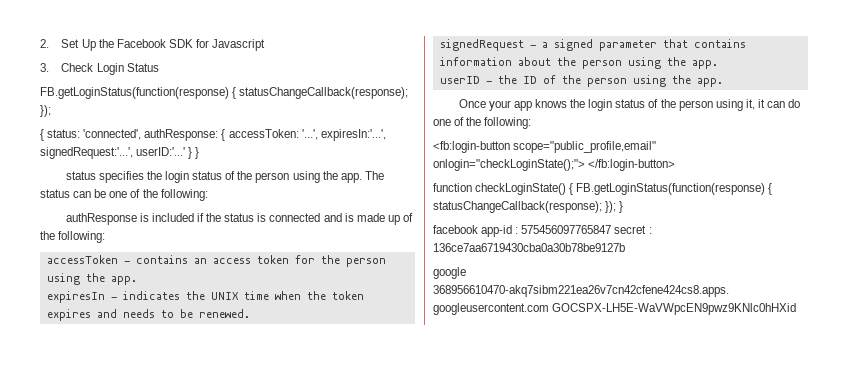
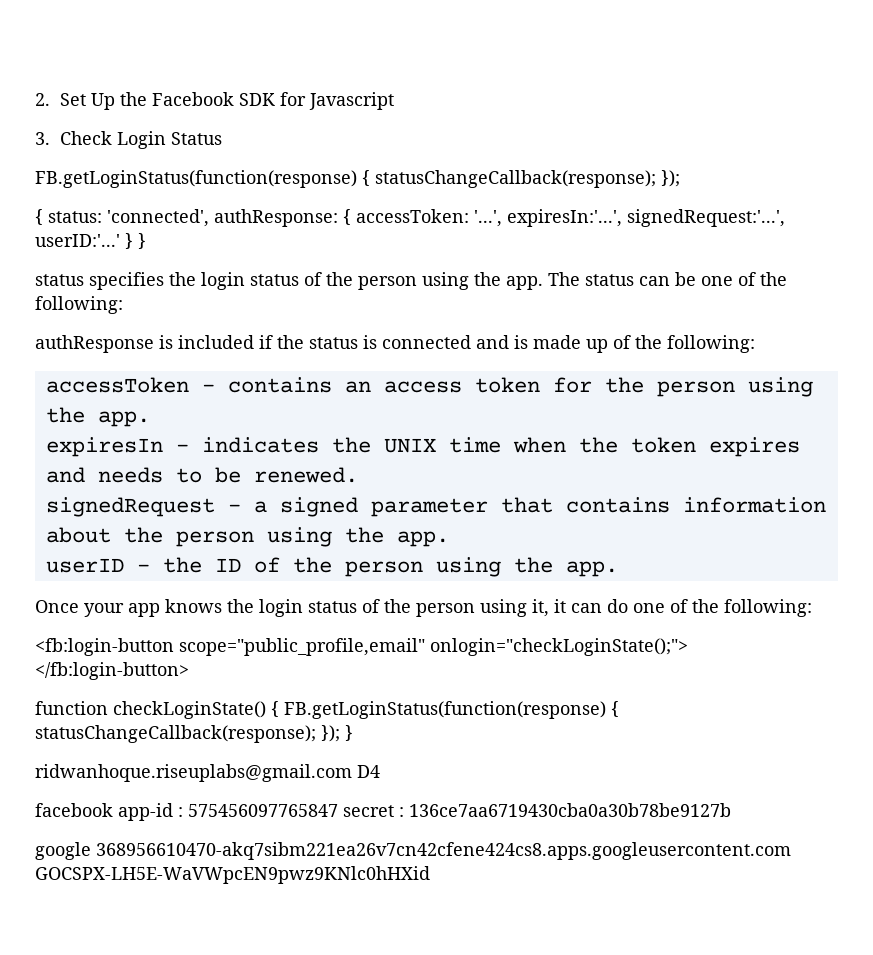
(624, 207) none -> [35,764,380,782] // ridwanhoque.riseuplabs@gmail.com D4

